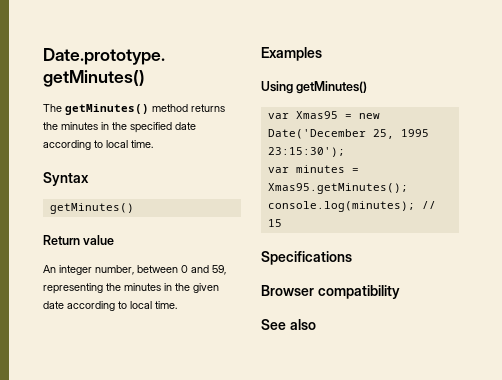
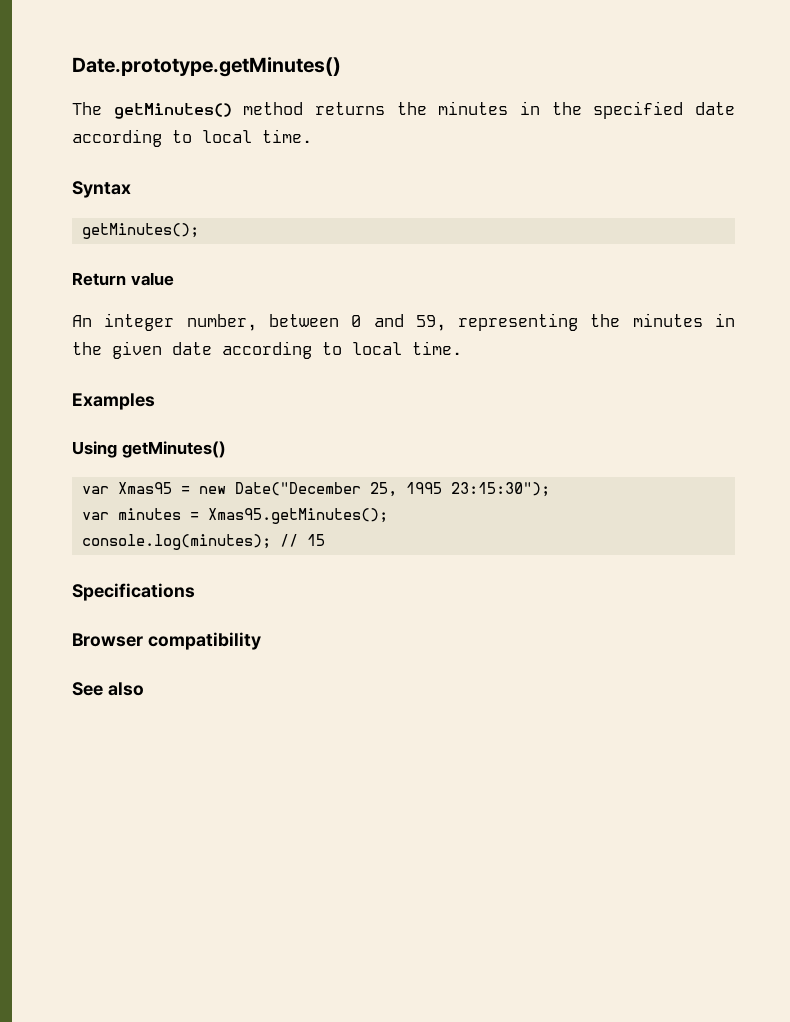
[49,203,134,214] getMinutes() -> [81,223,199,239] getMinutes();
[267,129,366,139] Date('December -> [234,482,361,496] Date("December
[267,147,345,157] 23:15:30'); -> [450,482,550,497] 23:15:30");

